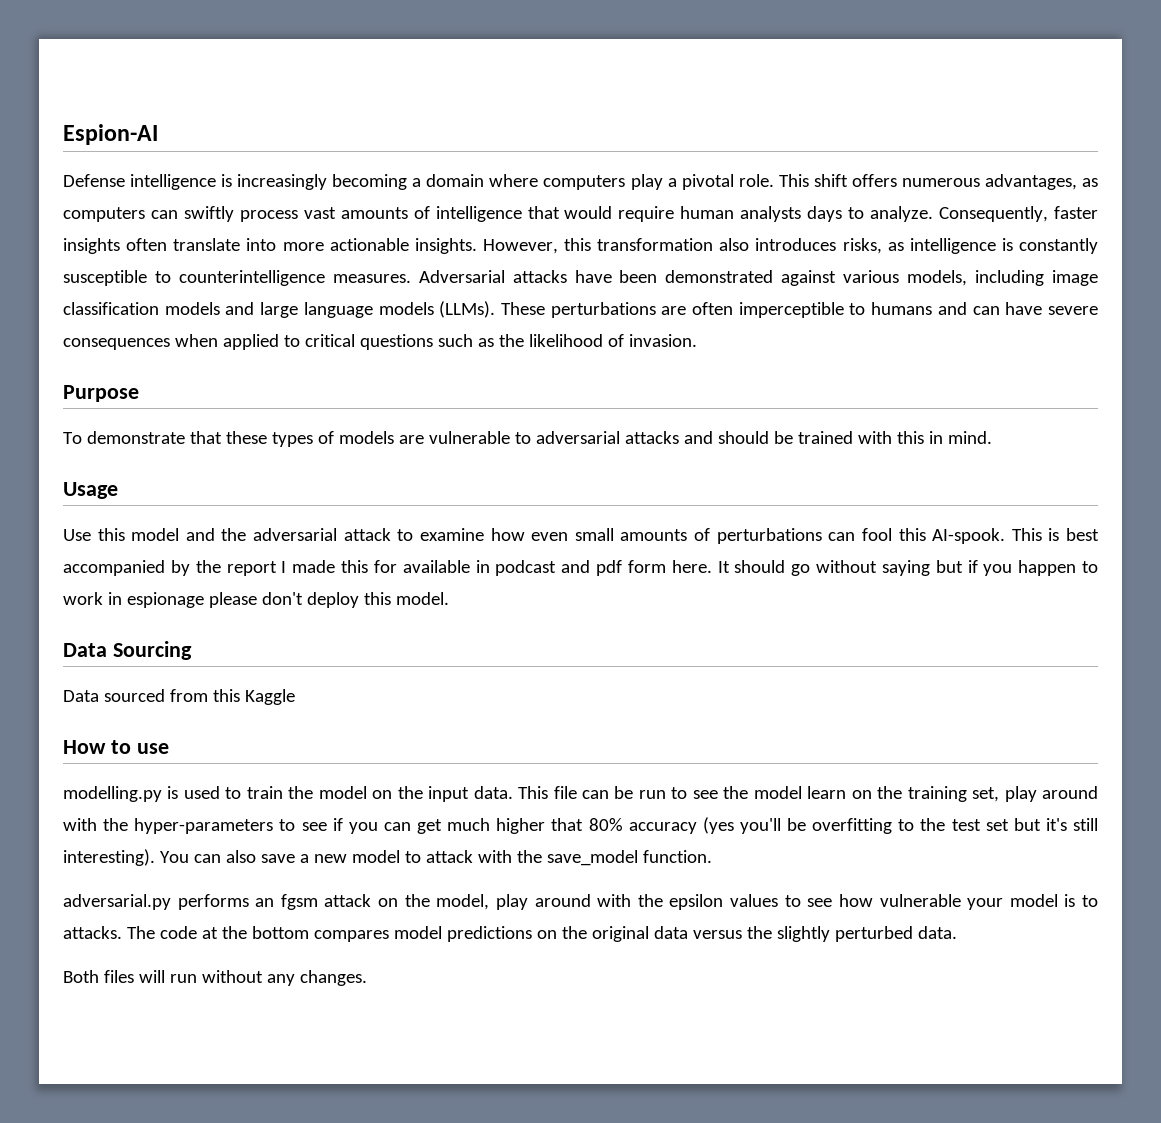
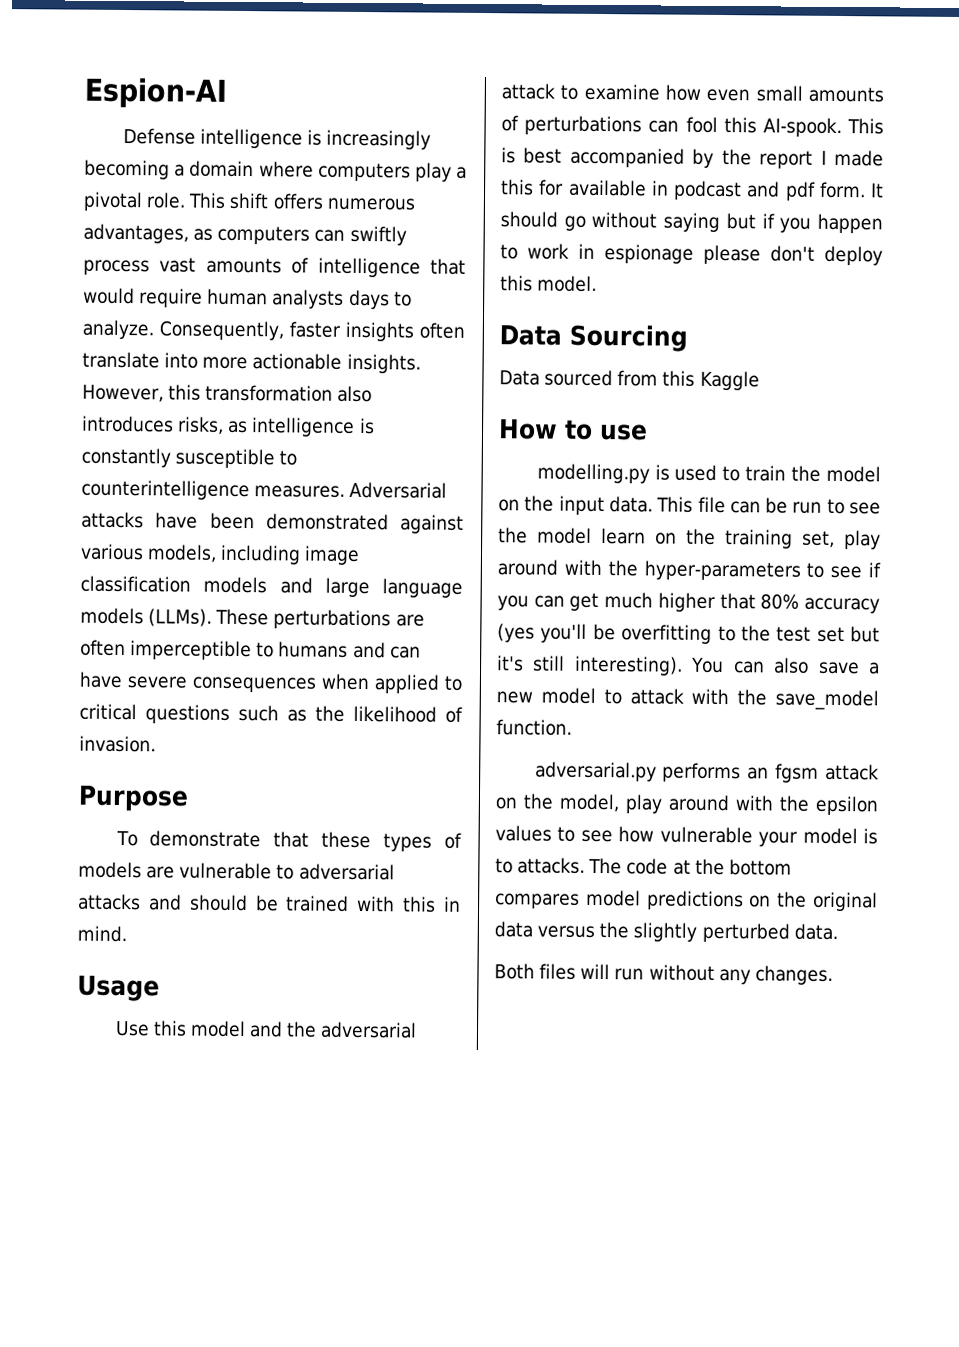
[627,560,712,573] form here. -> [818,181,866,199] form.

